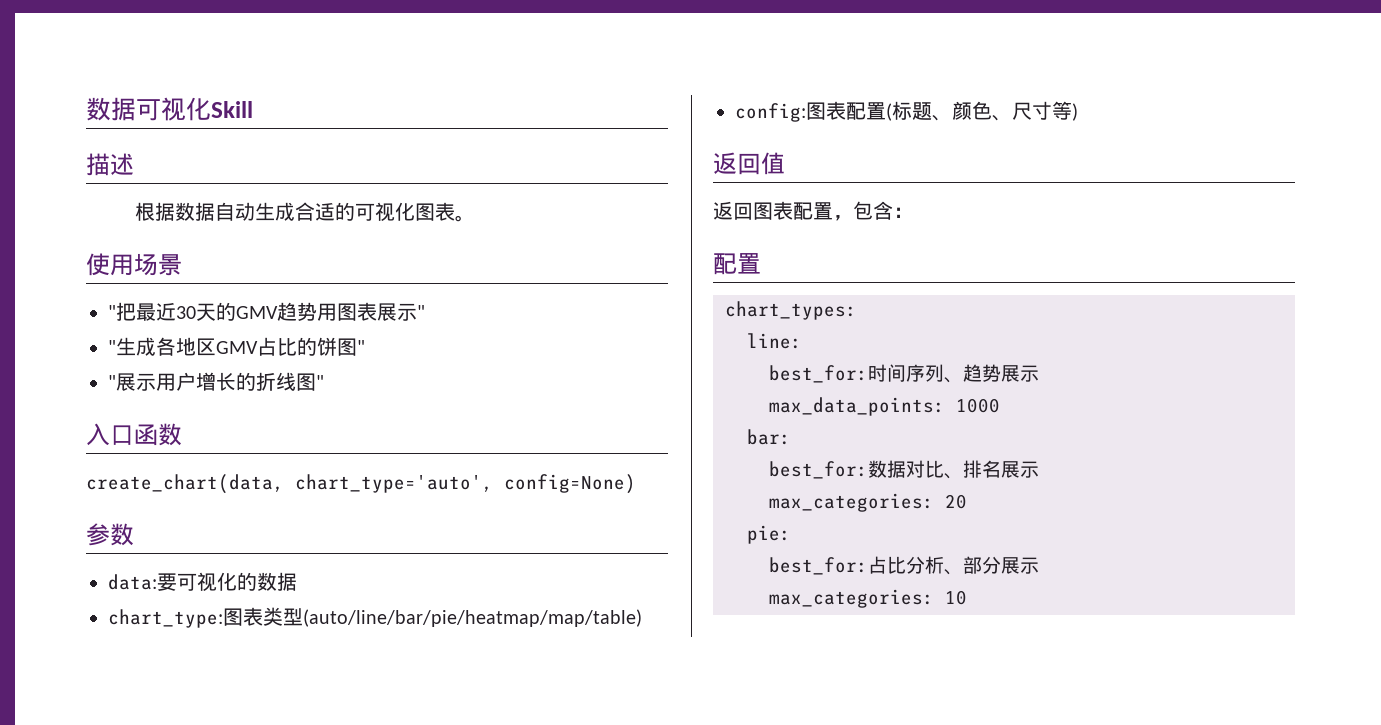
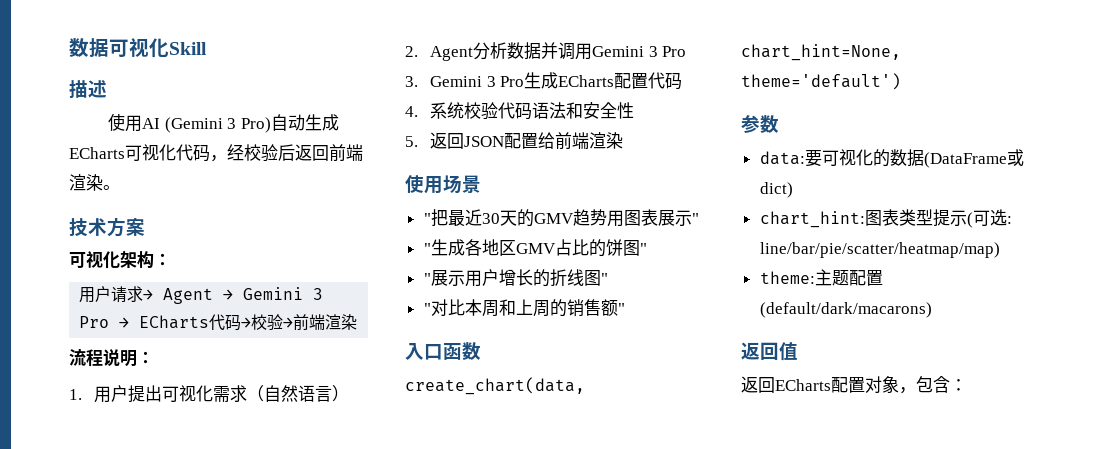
[135,202,476,222] 根据数据自动生成合适的可视化图表。 -> [107,113,339,133] [69,144,363,162] [69,174,120,191] [69,217,145,237] [69,251,171,269] [79,286,324,304] [79,314,358,331] [69,349,154,367] [69,385,350,403] [405,42,687,61] [405,72,683,90] [405,102,635,120] [405,132,624,150] 使用AI (Gemini 3 Pro)自动生成ECharts可视化代码，经校验后返回前端渲染。 // 技术方案 // 可视化架构： // 用户请求→ Agent → Gemini 3 Pro → ECharts代码→校验→前端渲染 // 流程说明： // 1.用户提出可视化需求（自然语言） // 2. Agent分析数据并调用Gemini 3 Pro // 3. Gemini 3 Pro生成ECharts配置代码 // 4.系统校验代码语法和安全性 // 5.返回JSON配置给前端渲染
(324, 382) none -> [423,299,625,317] // "对比本周和上周的销售额"
[295,474,636,494] chart_type='auto', config=None) -> [741,44,901,61] [741,73,901,90] chart_hint=None, theme='default')
[108,607,642,628] [735,101,1078,122] // chart_type:图表类型(auto/line/bar/pie/heatmap/map/table) // config:图表配置(标题、颜色、尺寸等) -> [923,149,1024,168] [759,182,793,198] [759,209,1012,228] [759,242,1000,258] [759,269,883,286] [759,302,932,318] (DataFrame或dict) // chart_hint:图表类型提示(可选: line/bar/pie/scatter/heatmap/map) // theme:主题配置(default/dark/macarons)
[753,201,833,220] 图表配置 -> [775,376,899,393] ECharts配置对象
[713,253,761,275] [725,301,857,320] [747,333,802,349] [769,364,1039,383] [769,397,1000,416] [747,429,791,445] [769,460,1039,479] [769,493,967,512] [747,525,791,544] [769,556,1039,575] [769,589,967,608] // 配置 // chart_types: // line: // best_for:时间序列、趋势展示 // max_data_points: 1000 // bar: // best_for:数据对比、排名展示 // max_categories: 20 // pie: // best_for:占比分析、部分展示 // max_categories: 10 -> (967, 385) none

